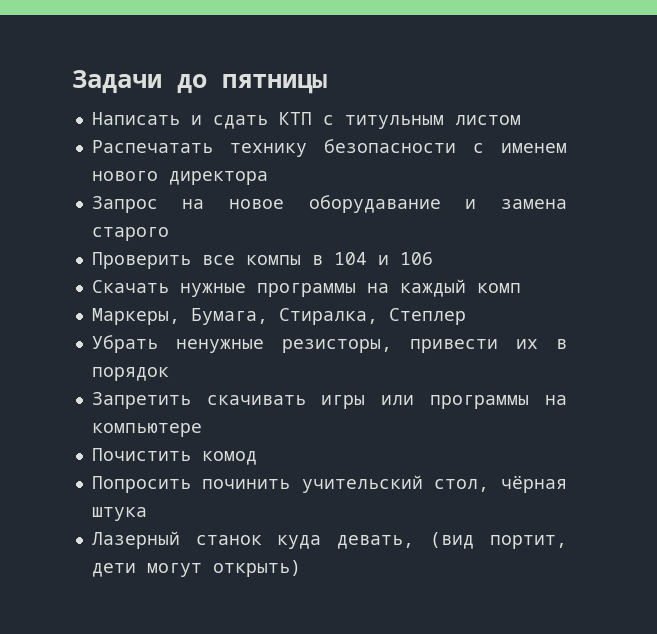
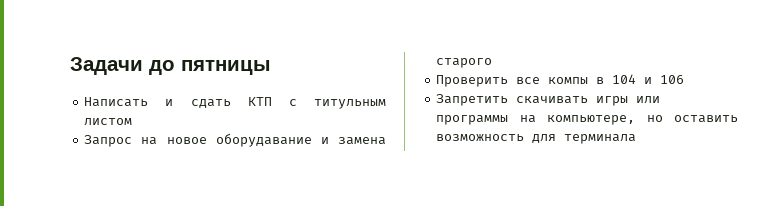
[91,139,567,157] [91,171,268,185] // Распечатать технику безопасности с именем нового директора -> (133, 122) none
[91,279,521,297] [91,308,466,325] [91,335,567,353] [91,367,169,381] // Скачать нужные программы на каждый комп // Маркеры, Бумага, Стиралка, Степлер // Убрать ненужные резисторы, привести их в порядок -> (685, 79) none
[91,423,202,437] [91,448,257,465] [91,475,567,493] [91,507,147,521] [91,531,567,549] [91,560,301,577] компьютере // Почистить комод // Попросить починить учительский стол, чёрная штука // Лазерный станок куда девать, (вид портит, дети могут открыть) -> [547,115,738,125] [436,134,637,144] компьютере, но оставить возможность для терминала

